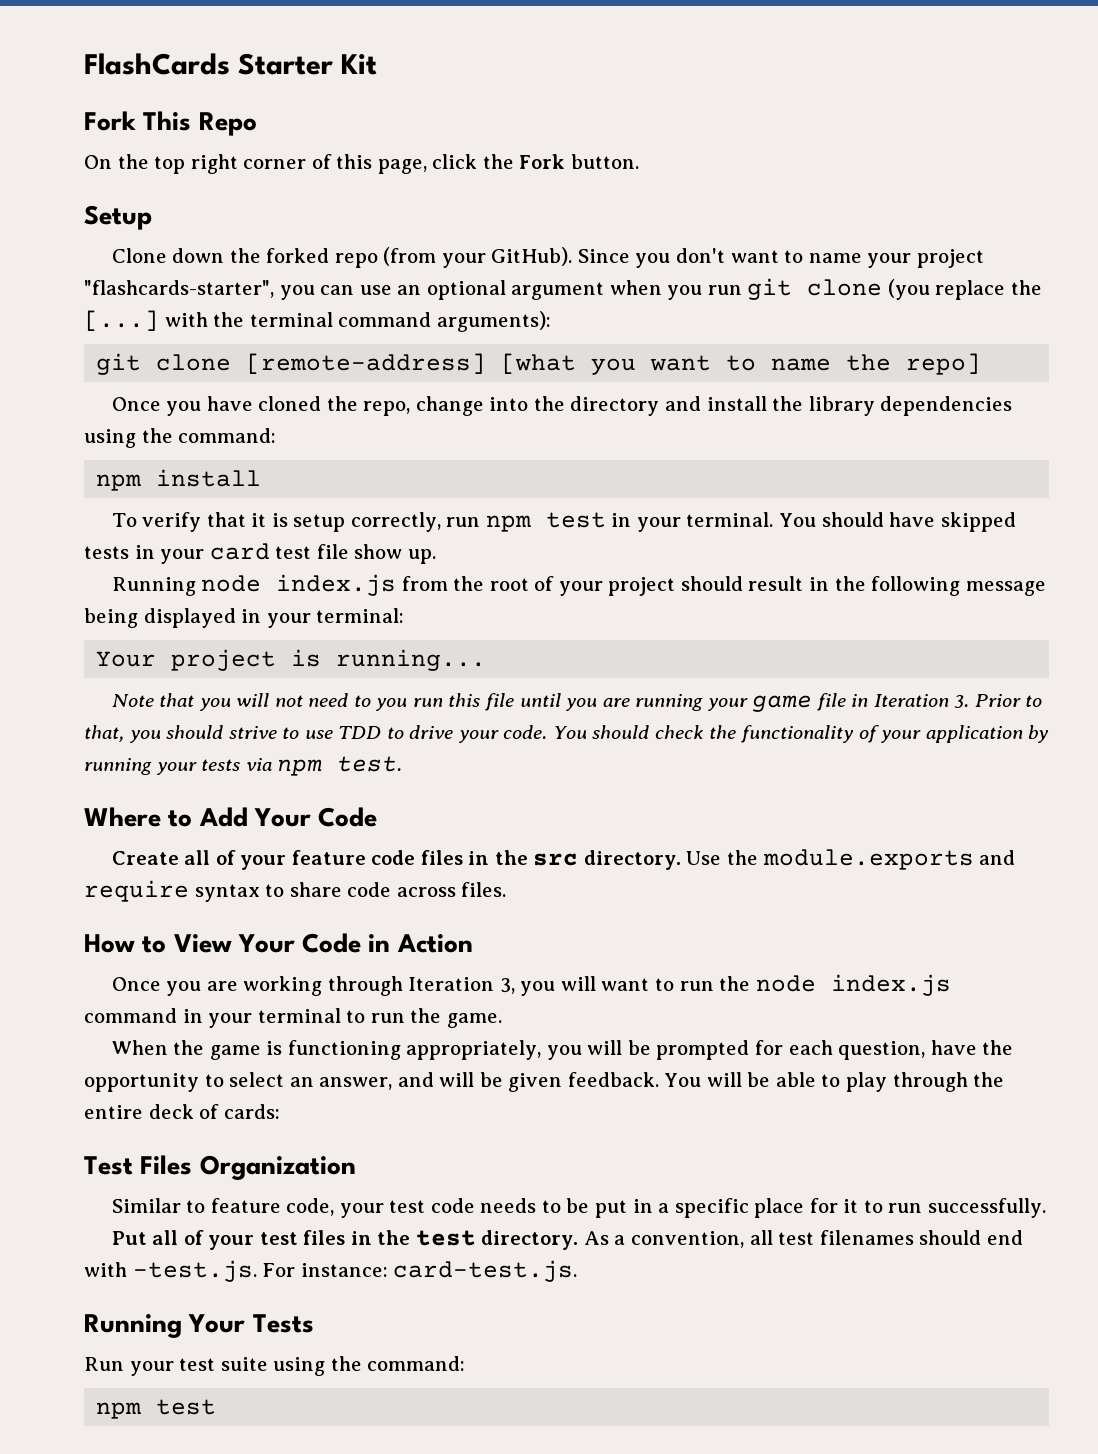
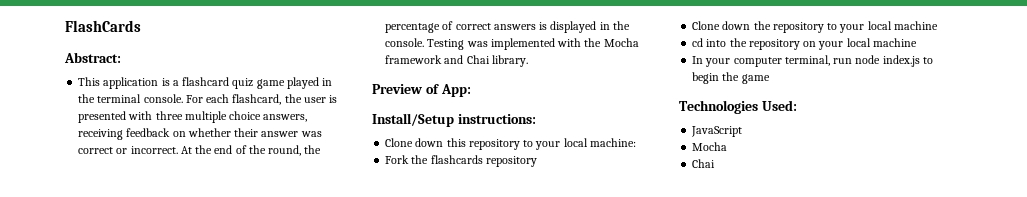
[238,53,378,75] [84,111,257,136] [84,154,639,174] [84,205,152,230] [111,247,984,268] [84,278,1042,300] [84,310,551,332] [96,353,982,375] [111,396,1013,416] [84,428,277,448] [96,469,262,491] [111,512,1016,532] [84,543,436,564] [111,574,1046,596] [84,608,405,628] [96,649,487,671] [111,693,1043,712] [84,725,1050,743] [84,756,403,776] [84,807,378,827] [111,849,1016,870] [84,880,507,902] [84,933,473,953] [111,974,951,996] [84,1008,502,1028] [111,1040,1014,1060] [84,1072,1005,1092] [84,1104,280,1119] [84,1155,356,1180] [111,1198,1046,1218] [111,1230,1023,1250] [84,1260,578,1282] [84,1314,314,1338] [84,1356,466,1376] [96,1399,217,1419] Starter Kit // Fork This Repo // On the top right corner of this page, click the Fork button. // Setup // Clone down the forked repo (from your GitHub). Since you don't want to name your project "flashcards-starter", you can use an optional argument when you run git clone (you replace the [...] with the terminal command arguments): // git clone [remote-address] [what you want to name the repo] // Once you have cloned the repo, change into the directory and install the library dependencies using the command: // npm install // To verify that it is setup correctly, run npm test in your terminal. You should have skipped tests in your card test file show up. // Running node index.js from the root of your project should result in the following message being displayed in your terminal: // Your project is running... // Note that you will not need to you run this file until you are running your game file in Iteration 3. Prior to that, you should strive to use TDD to drive your code. You should check the functionality of your application by running your tests via npm test. // Where to Add Your Code // Create all of your feature code files in the src directory. Use the module.exports and require syntax to share code across files. // How to View Your Code in Action // Once you are working through Iteration 3, you will want to run the node index.js command in your terminal to run the game. // When the game is functioning appropriately, you will be prompted for each question, have the opportunity to select an answer, and will be given feedback. You will be able to play through the entire deck of cards: // Test Files Organization // Similar to feature code, your test code needs to be put in a specific place for it to run successfully. // Put all of your test files in the test directory. As a convention, all test filenames should end with -test.js. For instance: card-test.js. // Running Your Tests // Run your test suite using the command: // npm test -> [64,52,121,63] [78,77,333,89] [78,94,338,105] [78,111,308,123] [78,128,322,140] [78,145,322,156] [385,21,630,33] [385,38,639,50] [385,55,528,67] [372,84,471,97] [372,113,536,127] [385,138,636,150] [385,155,537,167] [692,21,938,33] [692,38,917,50] [692,55,933,67] [692,72,770,84] [679,100,797,114] [691,126,743,137] [692,142,728,151] [692,159,716,168] // Abstract: // This application is a flashcard quiz game played in the terminal console. For each flashcard, the user is presented with three multiple choice answers, receiving feedback on whether their answer was correct or incorrect. At the end of the round, the percentage of correct answers is displayed in the console. Testing was implemented with the Mocha framework and Chai library. // Preview of App: // Install/Setup instructions: // Clone down this repository to your local machine: // Fork the flashcards repository // Clone down the repository to your local machine // cd into the repository on your local machine // In your computer terminal, run node index.js to begin the game // Technologies Used: // JavaScript // Mocha // Chai

